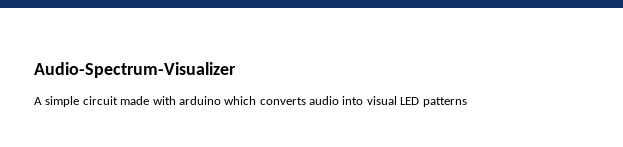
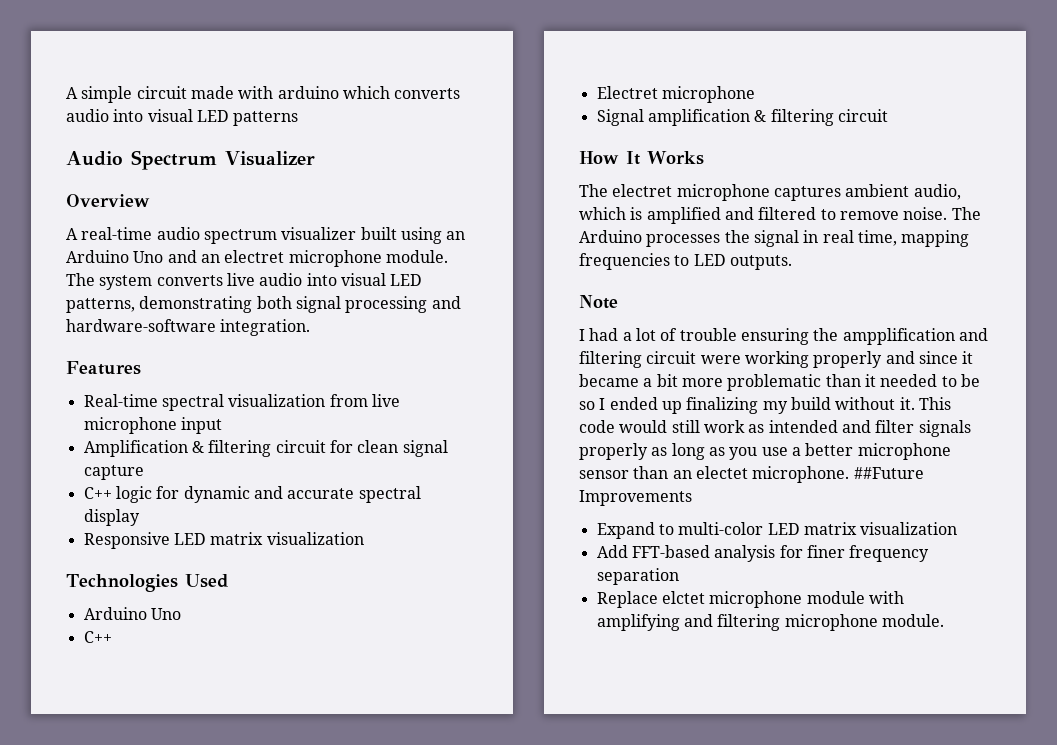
[34,62,236,78] Audio-Spectrum-Visualizer // -> (66, 93) none
(467, 102) none -> [66,150,315,170] [66,194,150,207] [66,227,466,244] [66,250,448,267] [66,273,423,290] [66,296,461,313] [66,319,311,336] [66,361,141,375] [83,394,400,411] [83,417,222,434] [83,440,448,457] [83,465,144,480] [83,486,421,503] [83,509,140,526] [83,532,364,549] [66,574,229,592] [83,607,181,620] [83,631,112,643] [596,86,755,103] [596,109,888,126] [579,151,704,165] [579,184,961,201] [579,207,981,224] [579,230,970,247] [579,253,792,270] [579,295,618,309] [579,328,988,345] [579,351,974,368] [579,374,980,391] [579,397,951,414] [579,420,971,437] [579,443,951,460] [579,466,924,483] [579,490,692,506] [596,522,958,539] [596,545,930,562] [596,568,679,585] [596,591,904,608] [596,614,944,631] // Audio Spectrum Visualizer // Overview // A real-time audio spectrum visualizer built using an Arduino Uno and an electret microphone module. The system converts live audio into visual LED patterns, demonstrating both signal processing and hardware-software integration. // Features // Real-time spectral visualization from live microphone input // Amplification & filtering circuit for clean signal capture // C++ logic for dynamic and accurate spectral display // Responsive LED matrix visualization // Technologies Used // Arduino Uno // C++ // Electret microphone // Signal amplification & filtering circuit // How It Works // The electret microphone captures ambient audio, which is amplified and filtered to remove noise. The Arduino processes the signal in real time, mapping frequencies to LED outputs. // Note // I had a lot of trouble ensuring the ampplification and filtering circuit were working properly and since it became a bit more problematic than it needed to be so I ended up finalizing my build without it. This code would still work as intended and filter signals properly as long as you use a better microphone sensor than an electet microphone. ##Future Improvements // Expand to multi-color LED matrix visualization // Add FFT-based analysis for finer frequency separation // Replace elctet microphone module with amplifying and filtering microphone module.

